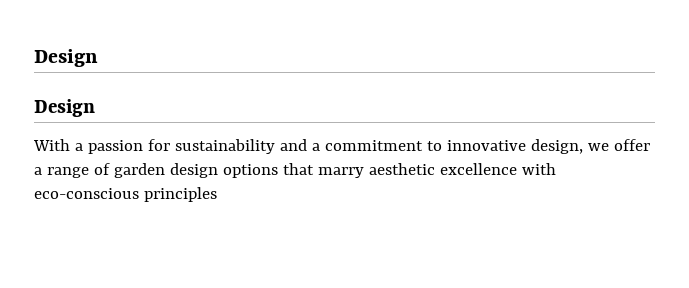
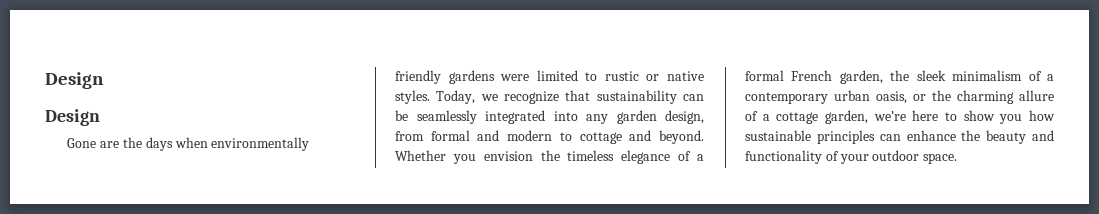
[33,139,650,154] [34,163,556,178] [34,187,217,202] With a passion for sustainability and a commitment to innovative design, we offer a range of garden design options that marry aesthetic excellence with eco-conscious principles -> [67,137,310,151] [395,70,704,84] [395,90,704,104] [395,110,704,124] [395,130,704,144] [395,150,704,164] [745,70,1054,84] [745,90,1054,104] [745,110,1055,124] [745,130,1054,144] [745,150,958,164] Gone are the days when environmentally friendly gardens were limited to rustic or native styles. Today, we recognize that sustainability can be seamlessly integrated into any garden design, from formal and modern to cottage and beyond. Whether you envision the timeless elegance of a formal French garden, the sleek minimalism of a contemporary urban oasis, or the charming allure of a cottage garden, we’re here to show you how sustainable principles can enhance the beauty and functionality of your outdoor space.

